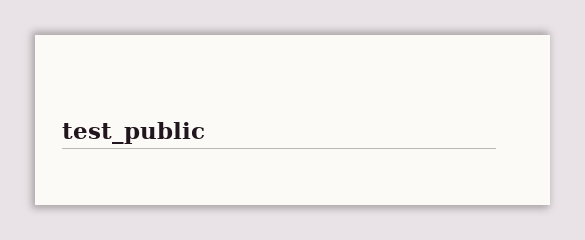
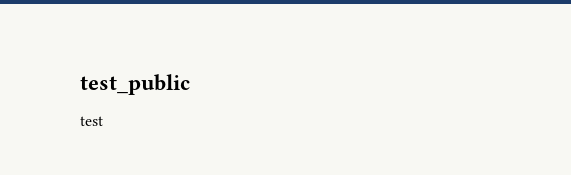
(205, 133) none -> [80,116,103,126] // test

